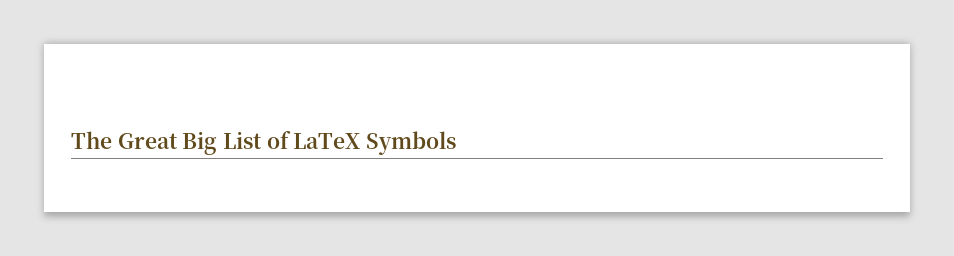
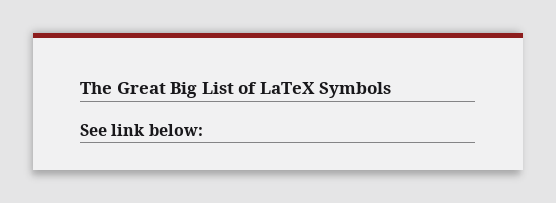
(457, 143) none -> [80,124,203,136] // See link below:

